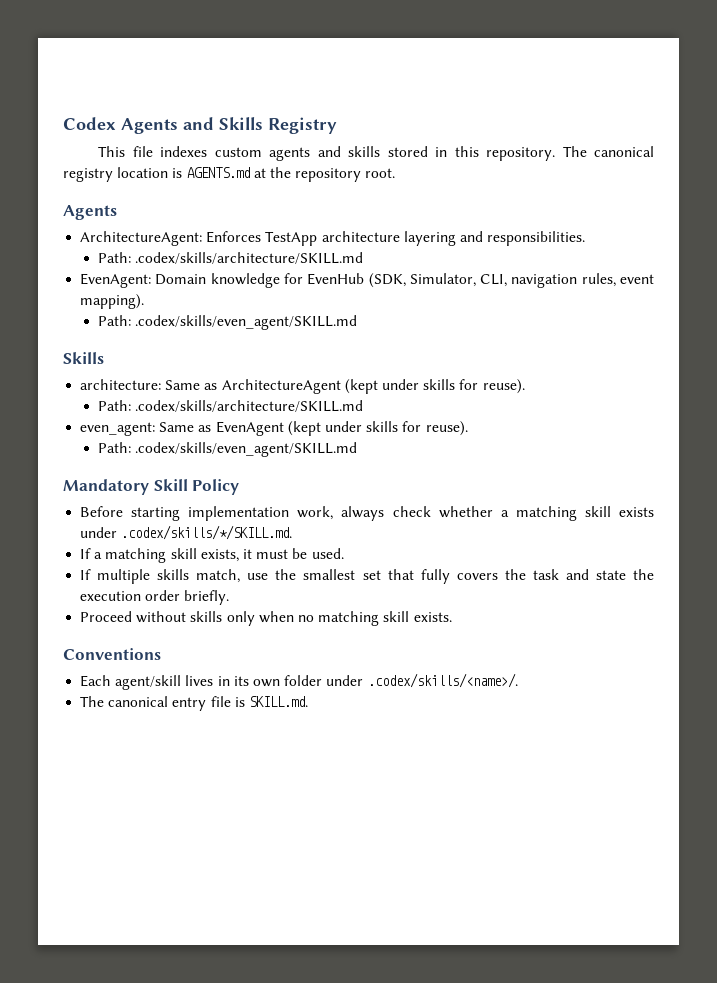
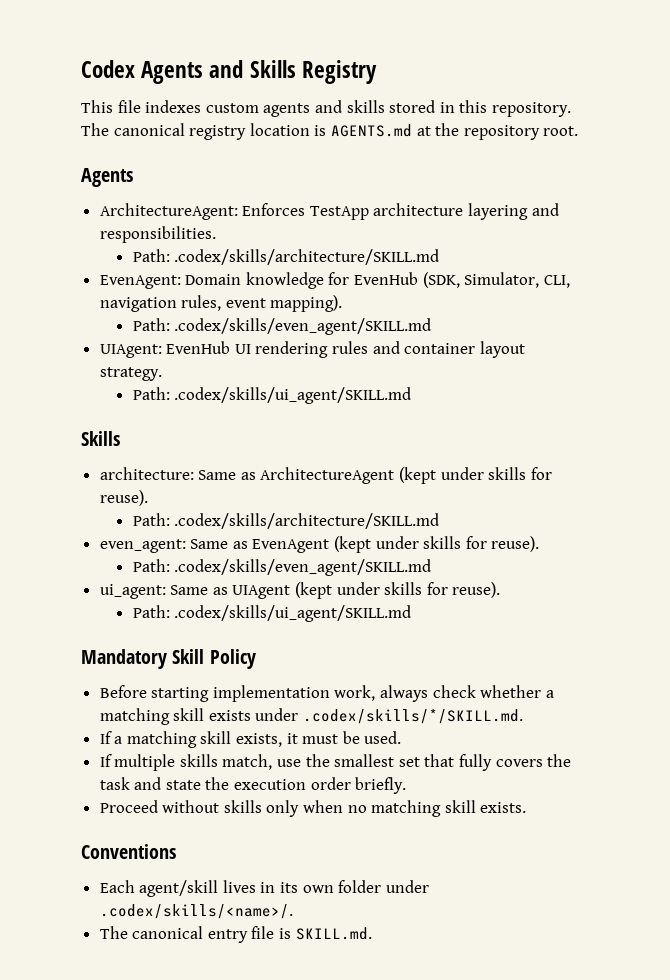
(357, 322) none -> [99,341,525,358] [99,367,162,381] [132,387,412,404] // UIAgent: EvenHub UI rendering rules and container layout strategy. // Path: .codex/skills/ui_agent/SKILL.md
(357, 449) none -> [99,582,501,599] [132,605,412,622] // ui_agent: Same as UIAgent (kept under skills for reuse). // Path: .codex/skills/ui_agent/SKILL.md

